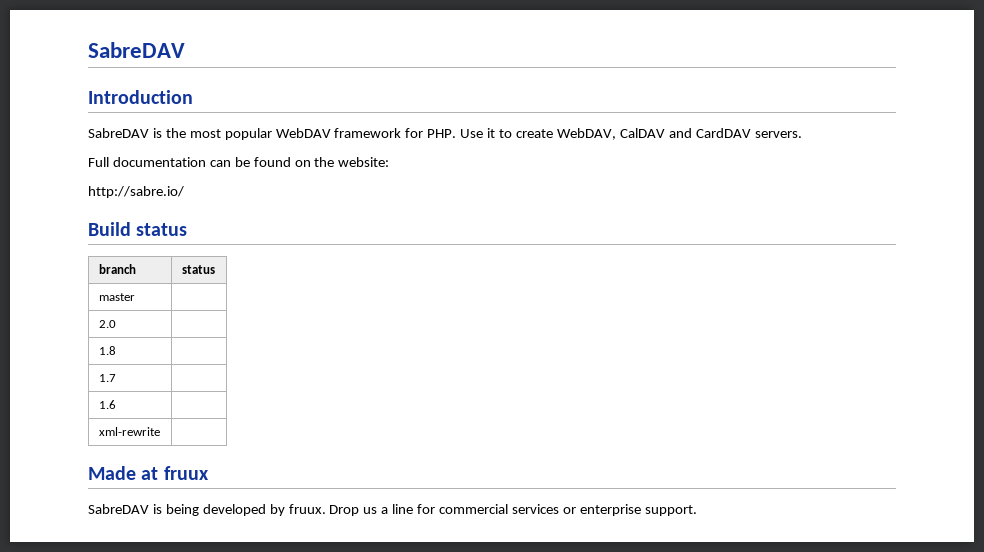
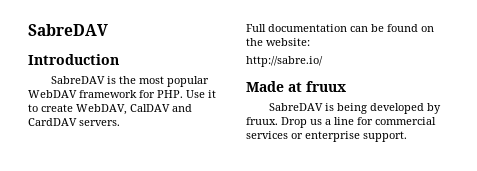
[88,222,188,236] [98,264,136,274] [181,265,215,274] [98,293,135,301] [98,320,116,328] [98,346,116,355] [98,374,116,382] [98,400,116,409] [98,427,160,436] // Build status // branch | status // master | // 2.0 | // 1.8 | // 1.7 | // 1.6 | // xml-rewrite | -> (323, 61) none

